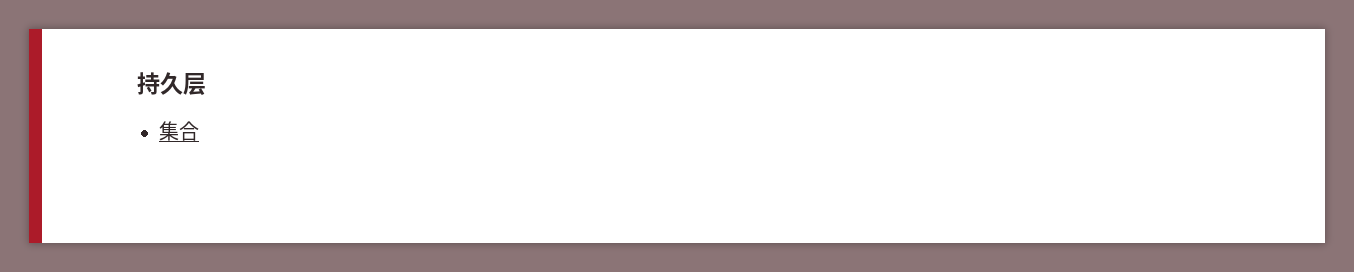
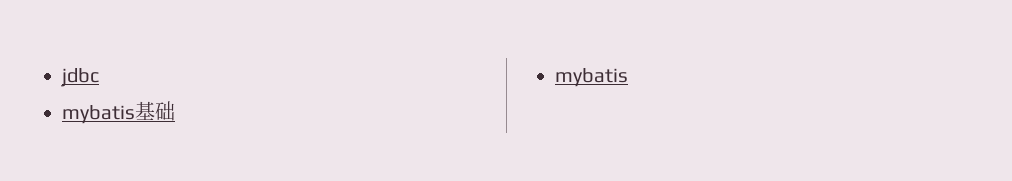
[137,72,206,96] [159,121,199,141] 持久层 // 集合 -> [61,68,99,87] [62,101,175,124] [555,68,628,87] jdbc // mybatis基础 // mybatis

